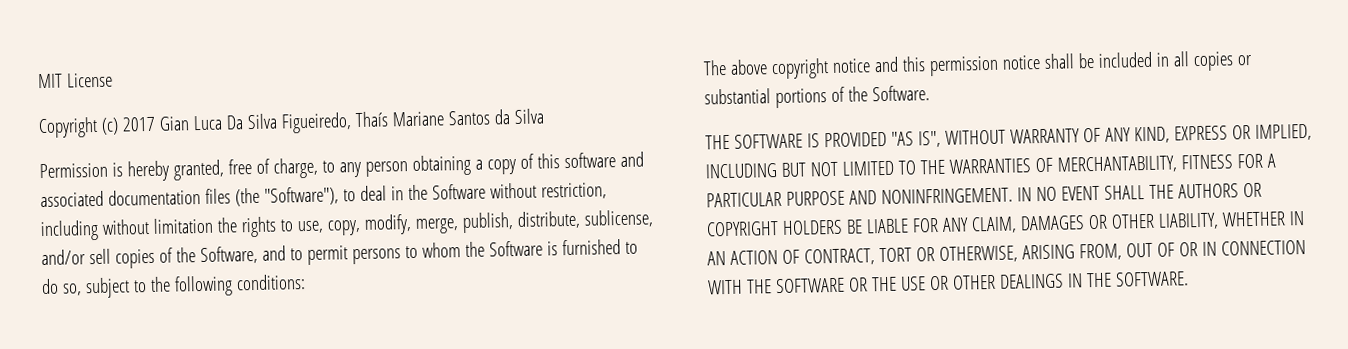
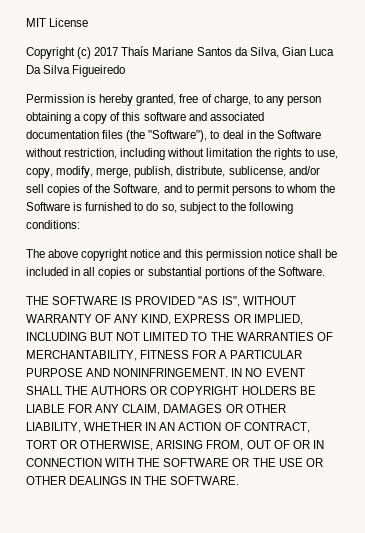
[158,108,545,134] Gian Luca Da Silva Figueiredo, Thaís Mariane Santos da Silva -> [121,46,334,58] [26,65,126,77] Thaís Mariane Santos da Silva, Gian Luca Da Silva Figueiredo

